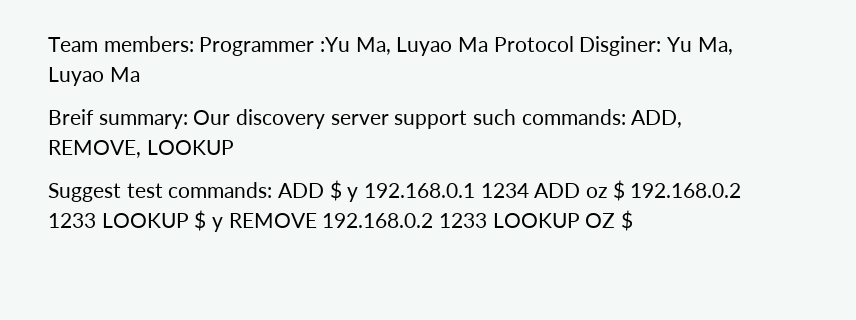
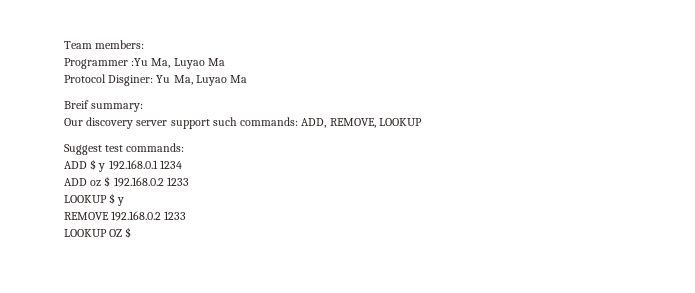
(194, 44) none -> (145, 44) //
(489, 44) none -> (225, 62) //
(188, 121) none -> (144, 107) //
(273, 190) none -> (185, 147) //
(529, 190) none -> (182, 164) //
(96, 220) none -> (189, 181) //
(224, 224) none -> (125, 201) //
(488, 220) none -> (187, 215) //

